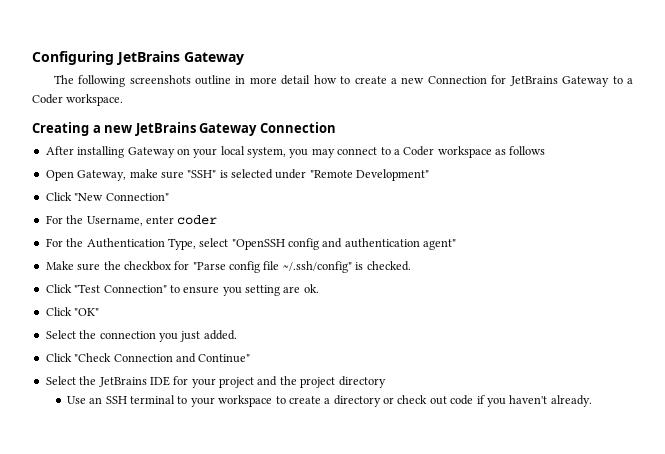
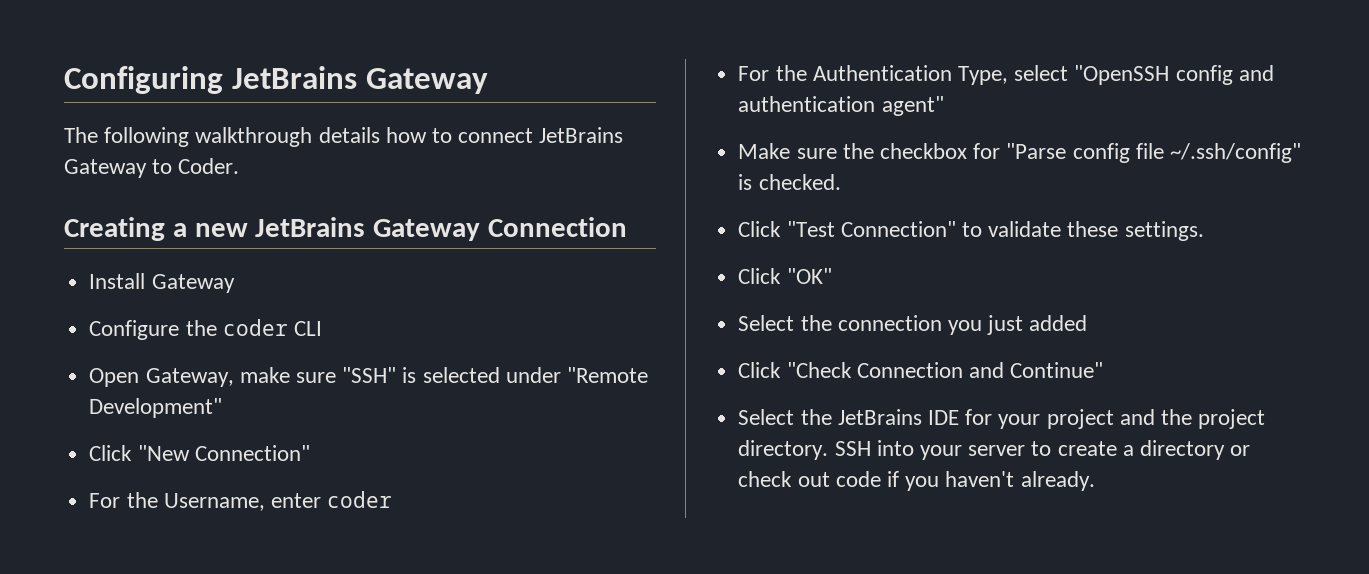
[129,75,633,87] [32,94,124,106] screenshots outline in more detail how to create a new Connection for JetBrains Gateway to a Coder workspace. -> [195,127,624,147] [64,158,240,178] walkthrough details how to connect JetBrains Gateway to Coder.
[45,146,546,158] After installing Gateway on your local system, you may connect to a Coder workspace as follows -> [89,273,235,293] [89,319,322,340] Install Gateway // Configure the coder CLI
[183,284,319,296] ensure you setting are ok. -> [988,221,1204,241] validate these settings.
[203,330,237,340] added. -> [1029,315,1088,331] added
[338,376,386,388] [66,395,273,407] directory // Use an SSH terminal to your workspace -> [738,440,1026,460] directory. SSH into your server

